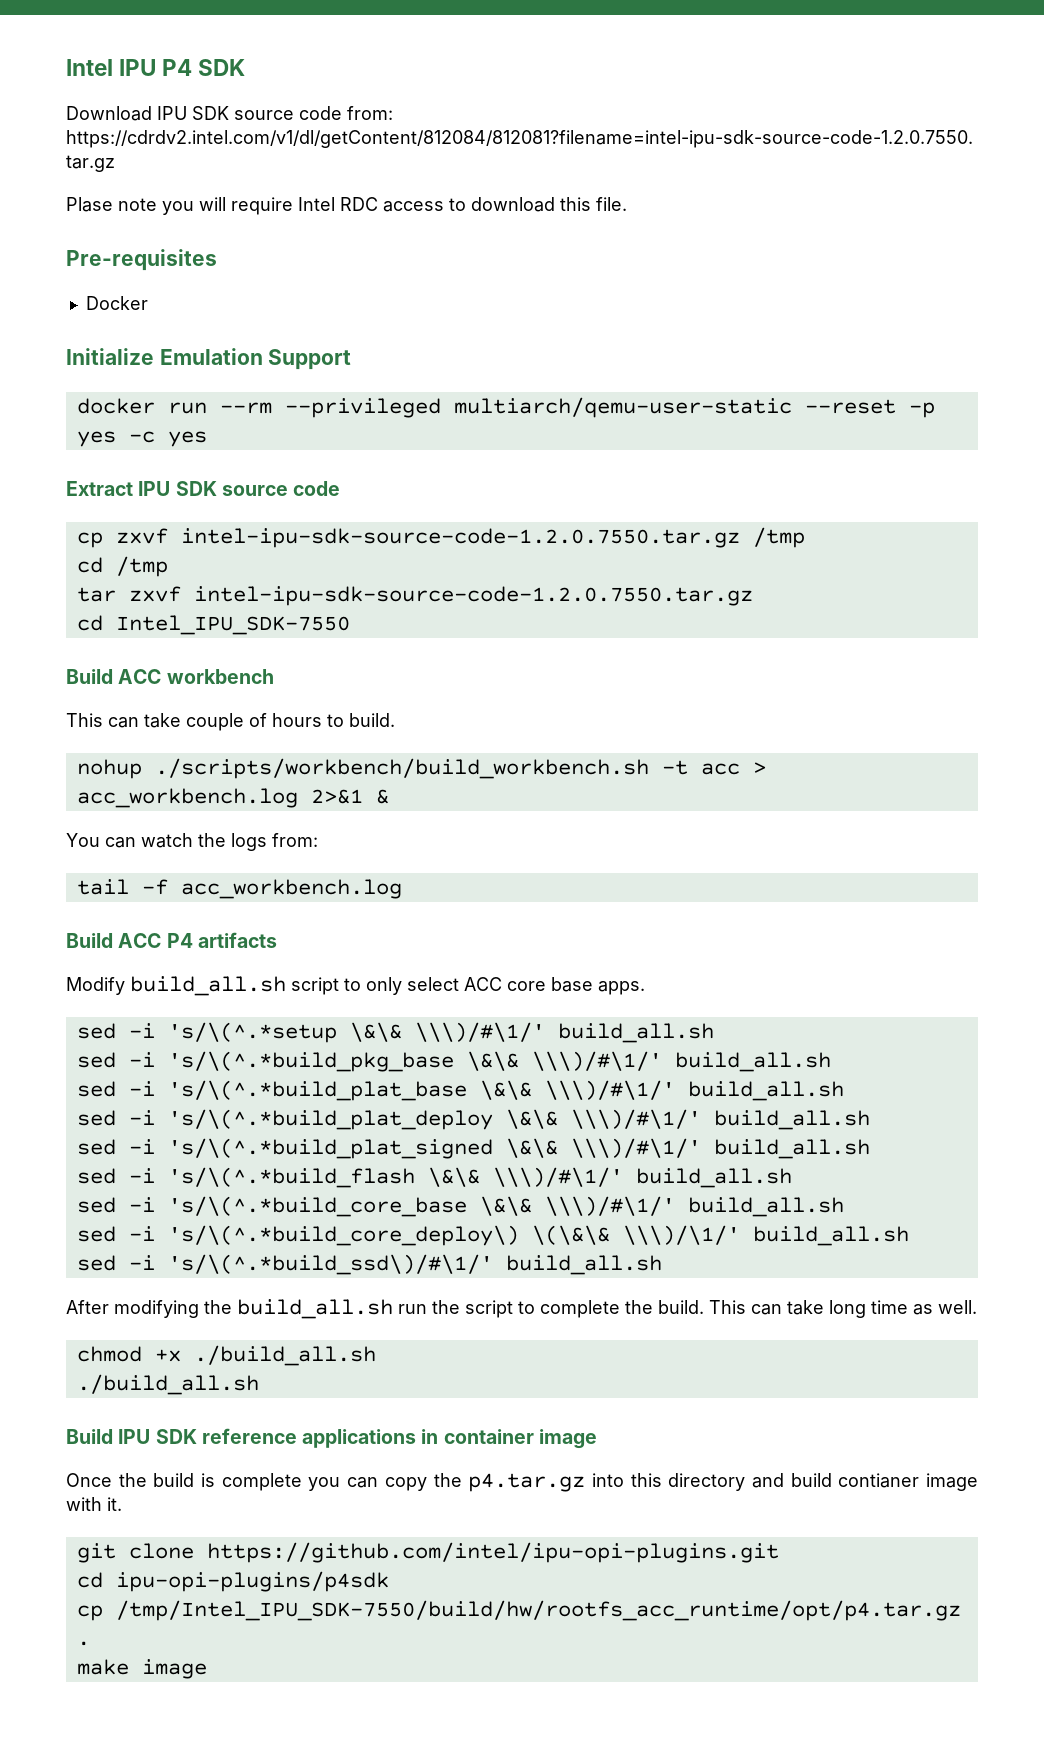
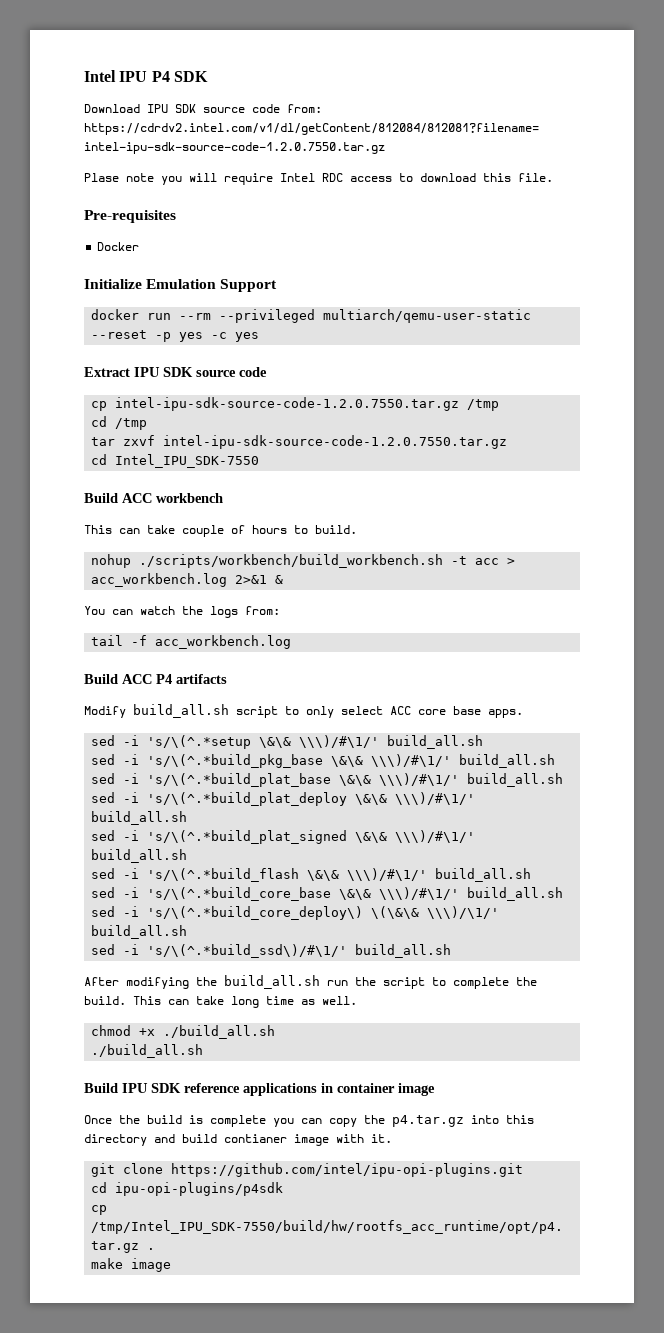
[115,528,168,544] zxvf -> (108, 406) none

